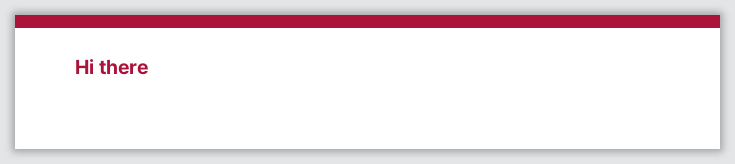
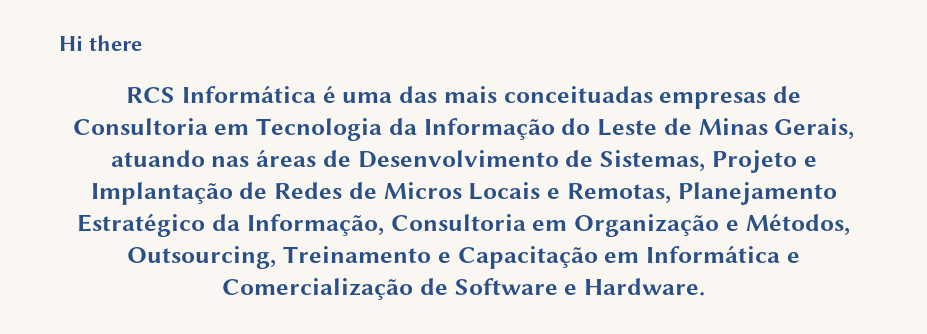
(149, 67) none -> [126,86,801,109] [72,118,855,141] [110,150,817,173] [90,182,837,205] [77,214,850,237] [127,246,800,269] [222,278,705,300] // RCS Informática é uma das mais conceituadas empresas de Consultoria em Tecnologia da Informação do Leste de Minas Gerais, atuando nas áreas de Desenvolvimento de Sistemas, Projeto e Implantação de Redes de Micros Locais e Remotas, Planejamento Estratégico da Informação, Consultoria em Organização e Métodos, Outsourcing, Treinamento e Capacitação em Informática e Comercialização de Software e Hardware.

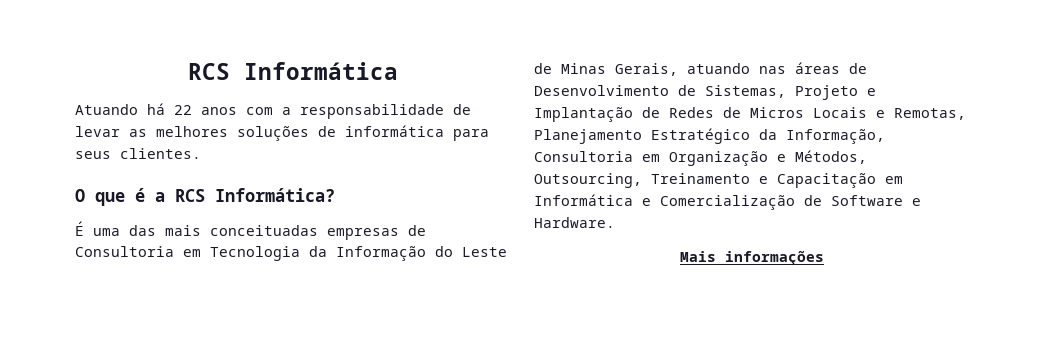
[59,35,143,51] Hi there // -> (187, 71) none
[322,86,336,103] é -> [75,103,471,119] [75,125,489,141] [75,148,201,159] [75,188,335,206] [75,221,84,236] // Atuando há 22 anos com a responsabilidade de levar as melhores soluções de informática para seus clientes. // O que é a RCS Informática? // É
(705, 287) none -> [679,250,824,266] // Mais informações

